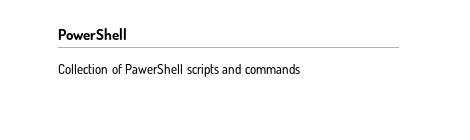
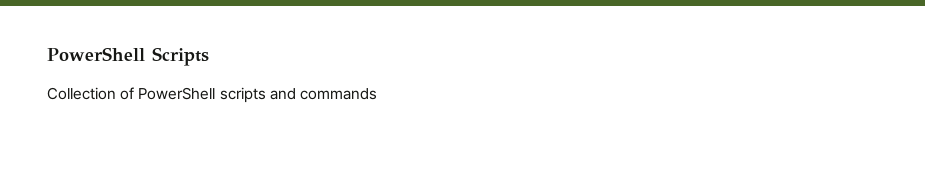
[58,28,127,40] PowerShell -> [47,47,209,66] PowerShell Scripts
[125,64,184,74] PawerShell -> [138,87,216,100] PowerShell

